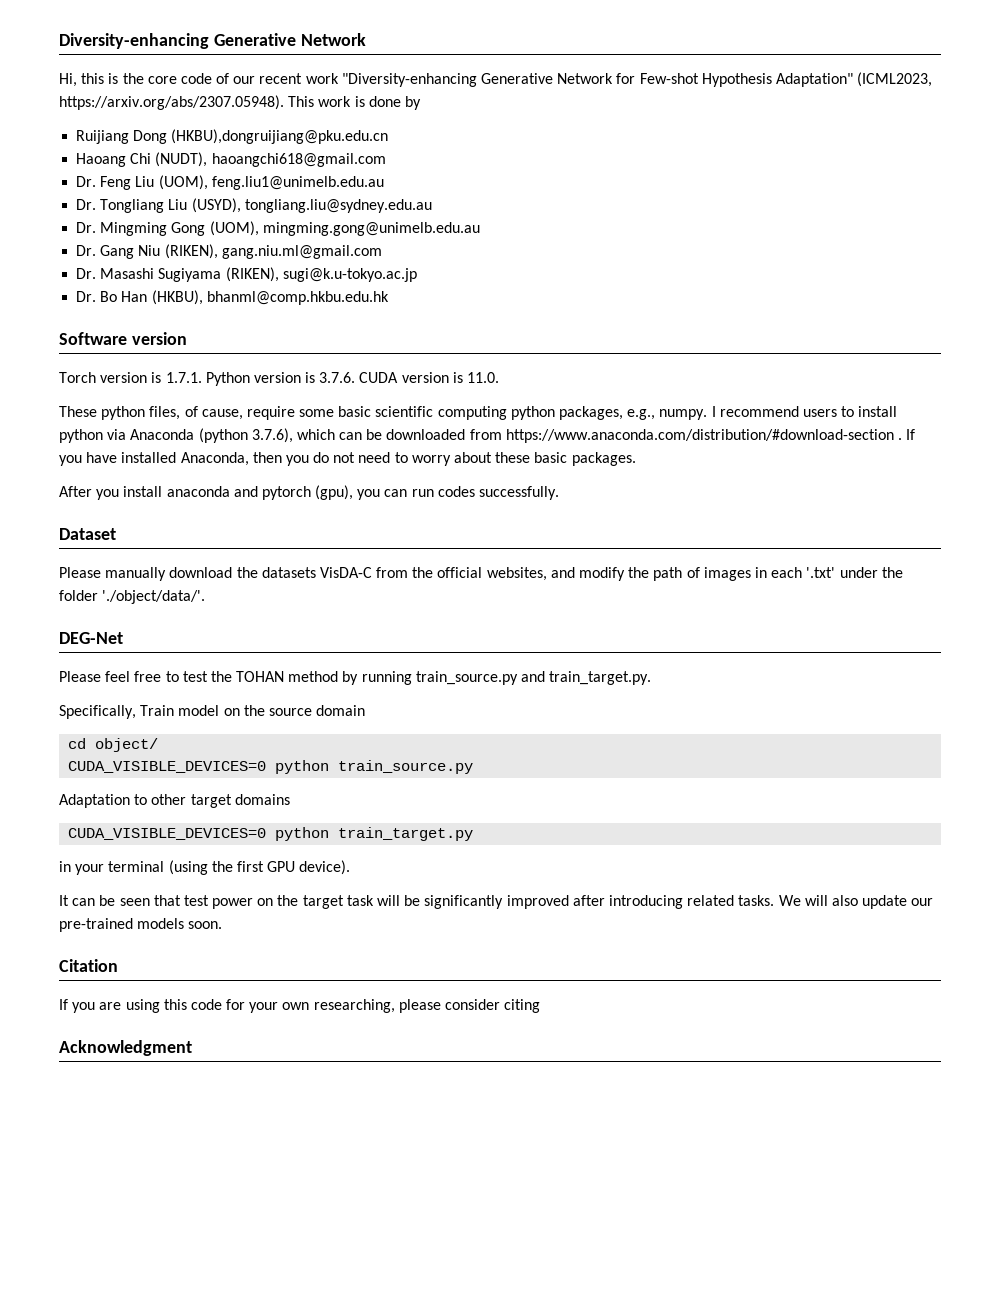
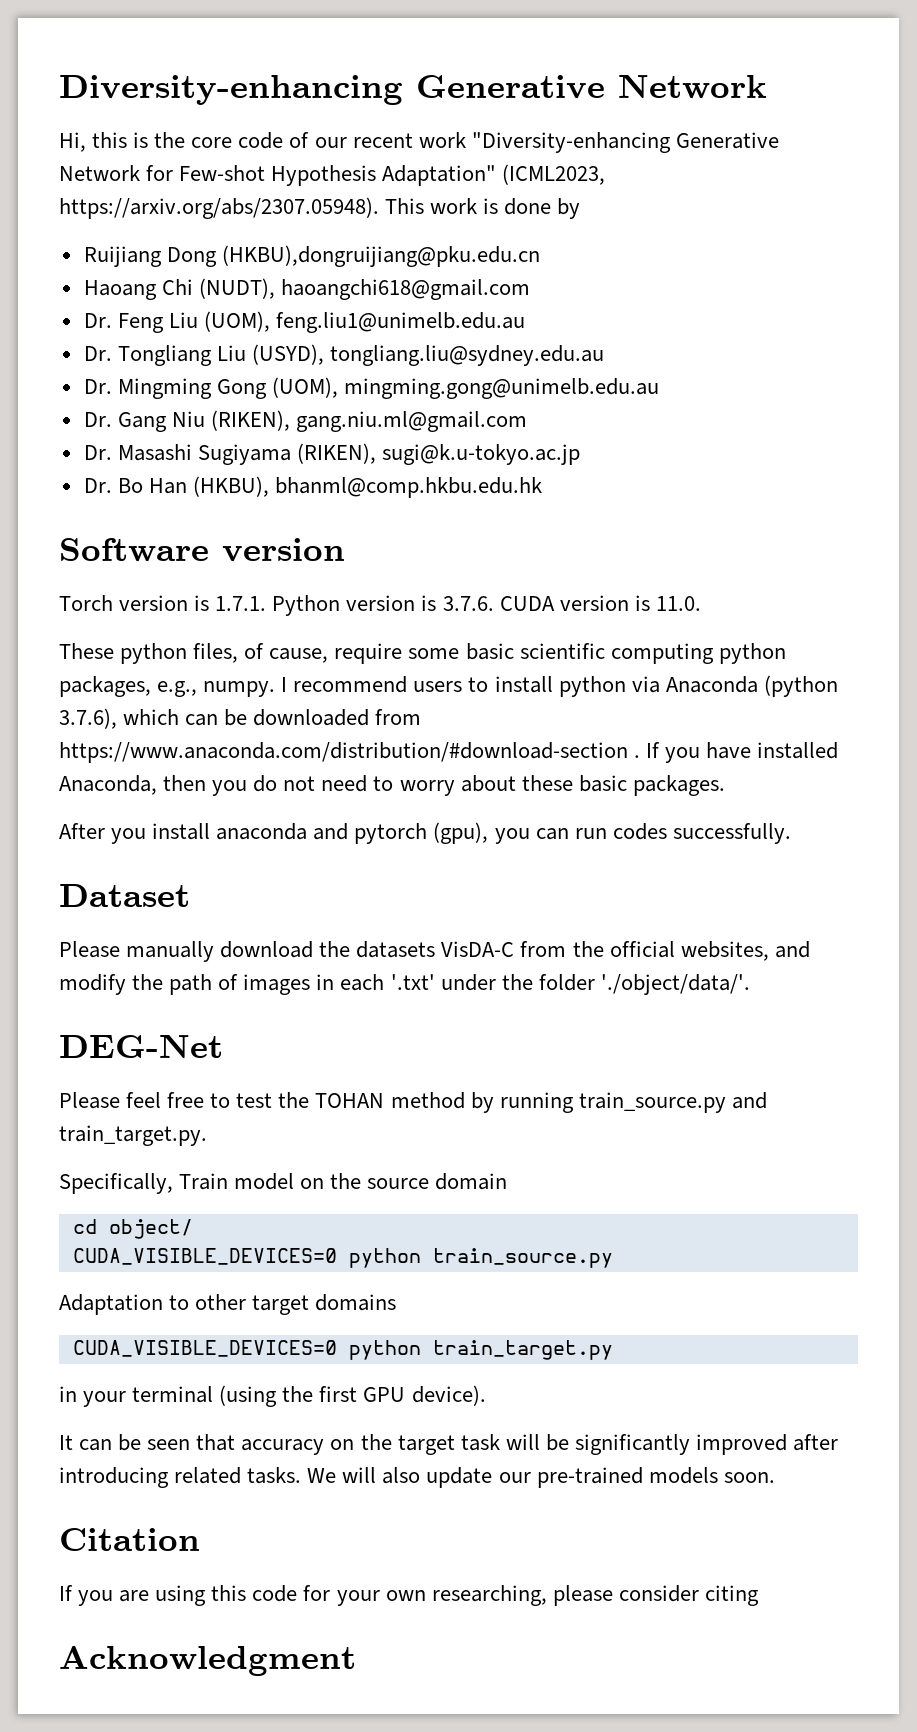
[183,895,254,909] test power -> [241,1439,325,1455] accuracy

